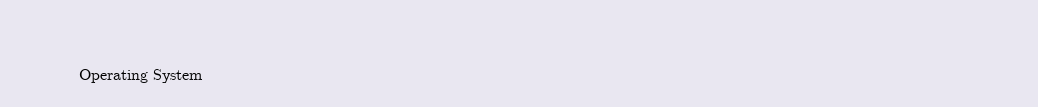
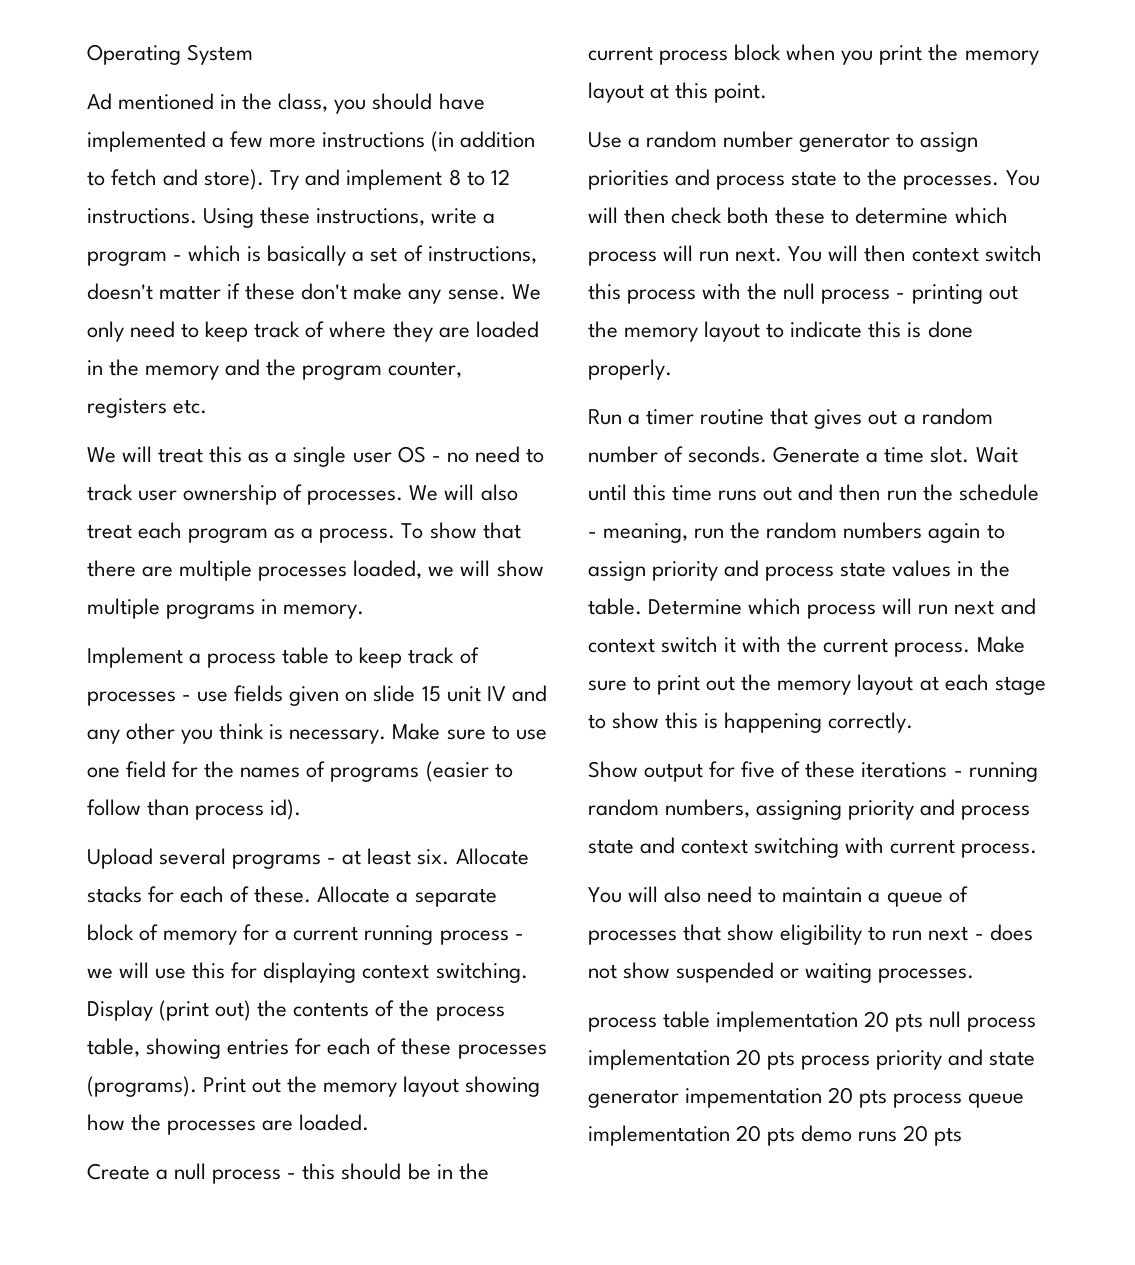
(203, 76) none -> [87,93,485,114] [87,131,536,152] [87,169,510,190] [87,207,496,228] [87,245,537,266] [87,283,541,304] [87,321,539,342] [87,359,463,380] [87,398,208,418] [87,446,544,467] [87,484,518,505] [87,522,521,543] [87,560,544,581] [87,598,365,619] [87,647,479,668] [87,685,547,706] [87,723,547,744] [87,761,513,782] [87,799,302,820] [87,848,529,869] [87,886,497,907] [87,924,524,945] [87,962,528,983] [87,1000,505,1021] [87,1038,547,1059] [87,1076,541,1097] [87,1114,370,1135] [87,1163,489,1184] [588,44,1039,65] [588,82,768,103] [588,131,979,152] [588,169,1040,190] [588,207,1008,224] [588,245,1042,266] [588,283,1018,304] [588,321,973,342] [588,359,672,380] [588,408,993,429] [588,446,1018,463] [588,484,1039,501] [588,522,1005,543] [588,560,1010,581] [588,598,1036,619] [588,636,1025,657] [588,674,1046,695] [588,712,914,733] [588,761,1038,782] [588,799,1031,820] [588,837,1038,858] [588,886,968,907] [588,924,1033,945] [588,962,975,983] [588,1011,1037,1032] [588,1049,1036,1070] [588,1087,1025,1108] [588,1125,963,1146] // Ad mentioned in the class, you should have implemented a few more instructions (in addition to fetch and store). Try and implement 8 to 12 instructions. Using these instructions, write a program - which is basically a set of instructions, doesn't matter if these don't make any sense. We only need to keep track of where they are loaded in the memory and the program counter, registers etc. // We will treat this as a single user OS - no need to track user ownership of processes. We will also treat each program as a process. To show that there are multiple processes loaded, we will show multiple programs in memory. // Implement a process table to keep track of processes - use fields given on slide 15 unit IV and any other you think is necessary. Make sure to use one field for the names of programs (easier to follow than process id). // Upload several programs - at least six. Allocate stacks for each of these. Allocate a separate block of memory for a current running process - we will use this for displaying context switching. Display (print out) the contents of the process table, showing entries for each of these processes (programs). Print out the memory layout showing how the processes are loaded. // Create a null process - this should be in the current process block when you print the memory layout at this point. // Use a random number generator to assign priorities and process state to the processes. You will then check both these to determine which process will run next. You will then context switch this process with the null process - printing out the memory layout to indicate this is done properly. // Run a timer routine that gives out a random number of seconds. Generate a time slot. Wait until this time runs out and then run the schedule - meaning, run the random numbers again to assign priority and process state values in the table. Determine which process will run next and context switch it with the current process. Make sure to print out the memory layout at each stage to show this is happening correctly. // Show output for five of these iterations - running random numbers, assigning priority and process state and context switching with current process. // You will also need to maintain a queue of processes that show eligibility to run next - does not show suspended or waiting processes. // process table implementation 20 pts null process implementation 20 pts process priority and state generator impementation 20 pts process queue implementation 20 pts demo runs 20 pts

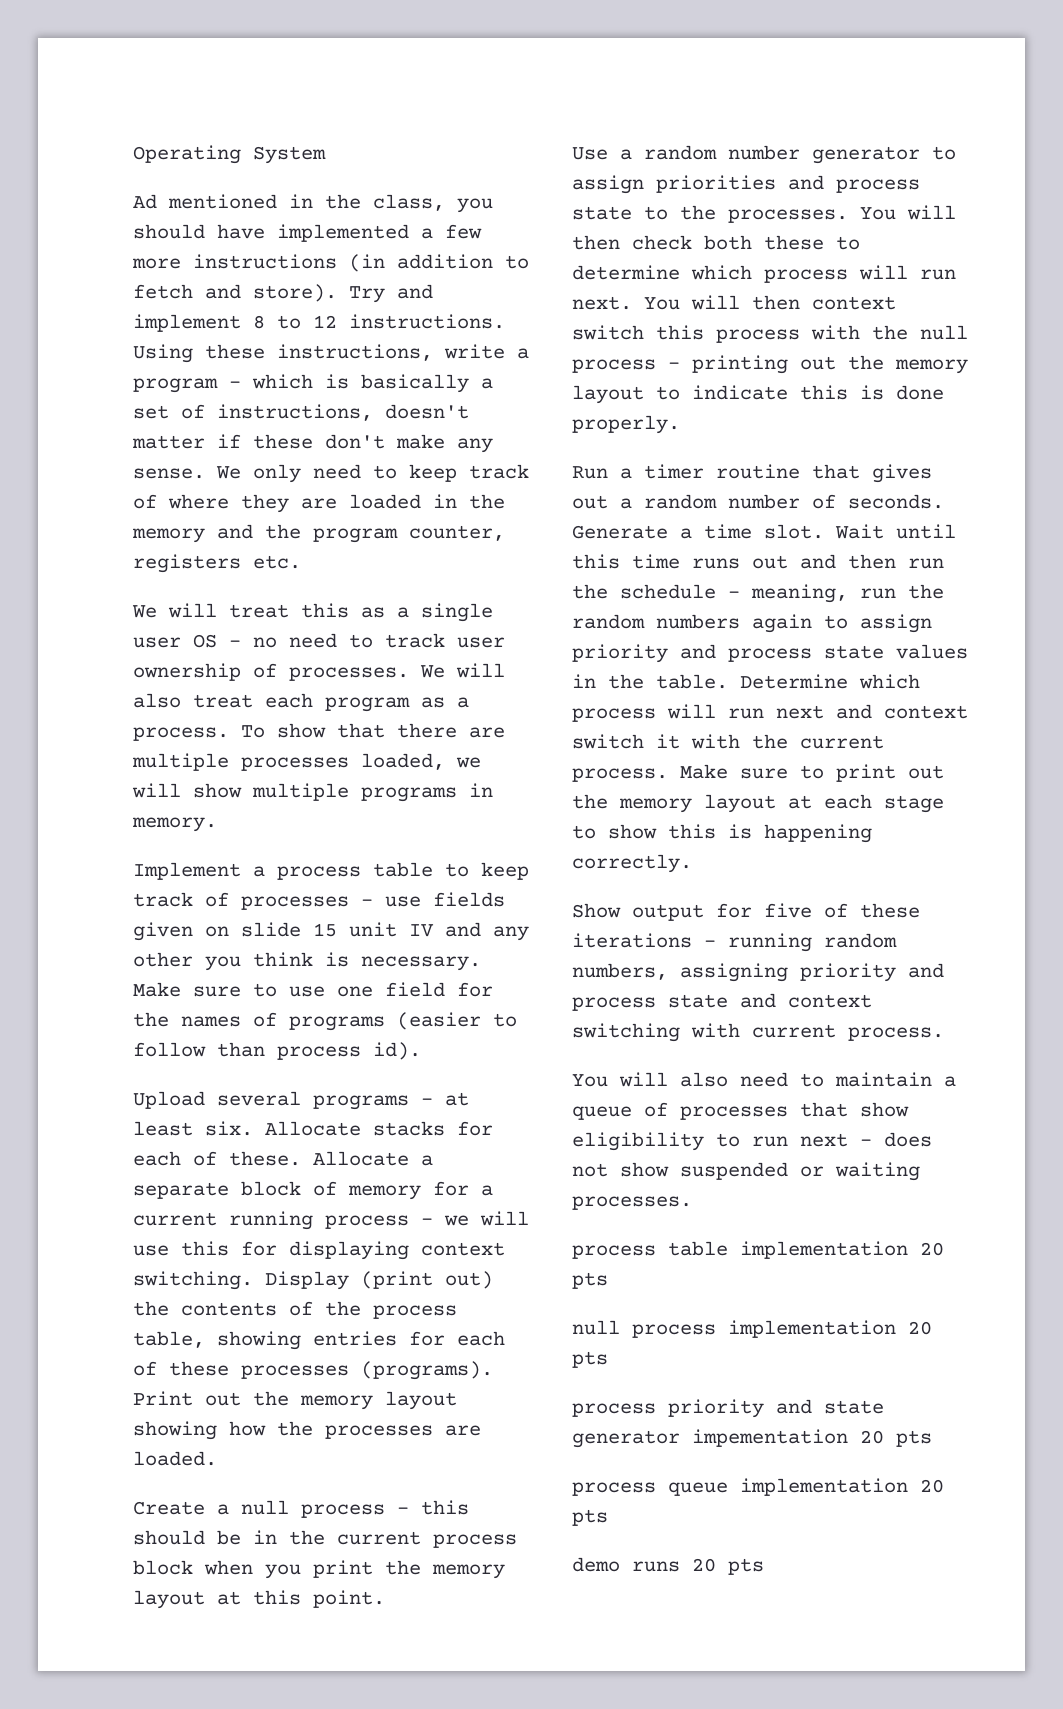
(924, 1022) none -> (608, 1280) //
(796, 1060) none -> (608, 1359) //
(888, 1098) none -> (932, 1438) //
(796, 1136) none -> (608, 1517) //

